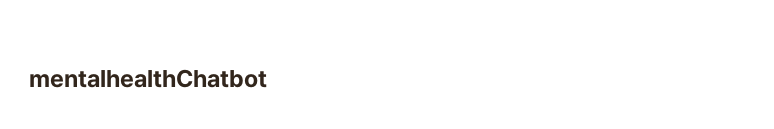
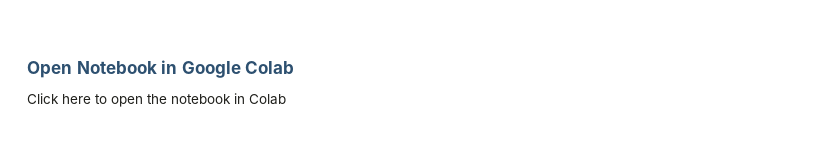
[29,69,267,88] mentalhealthChatbot -> [27,60,295,78] [27,93,286,107] Open Notebook in Google Colab // Click here to open the notebook in Colab

